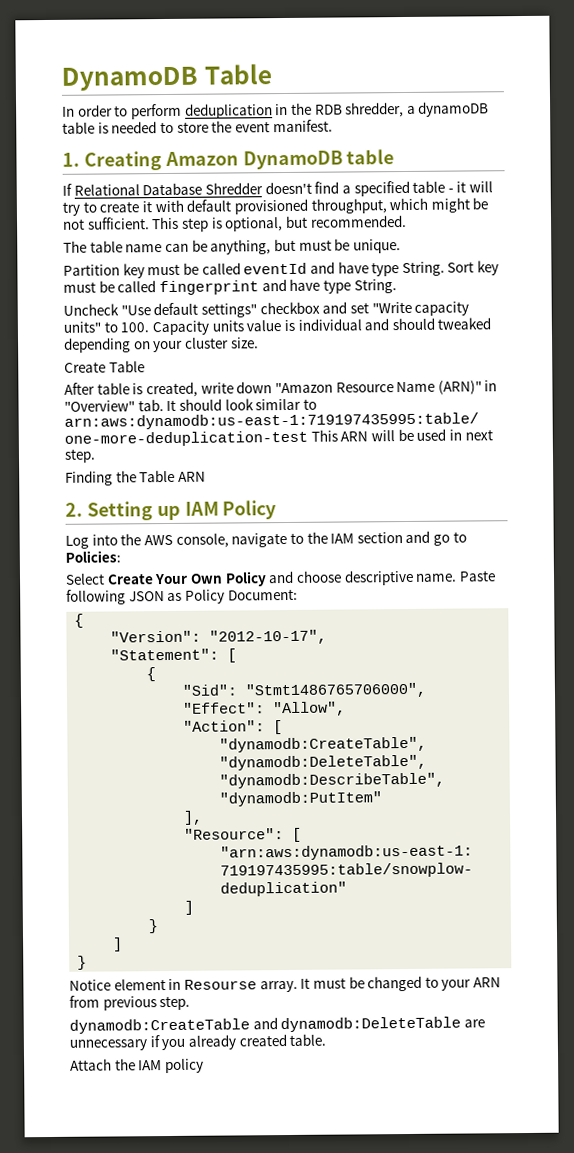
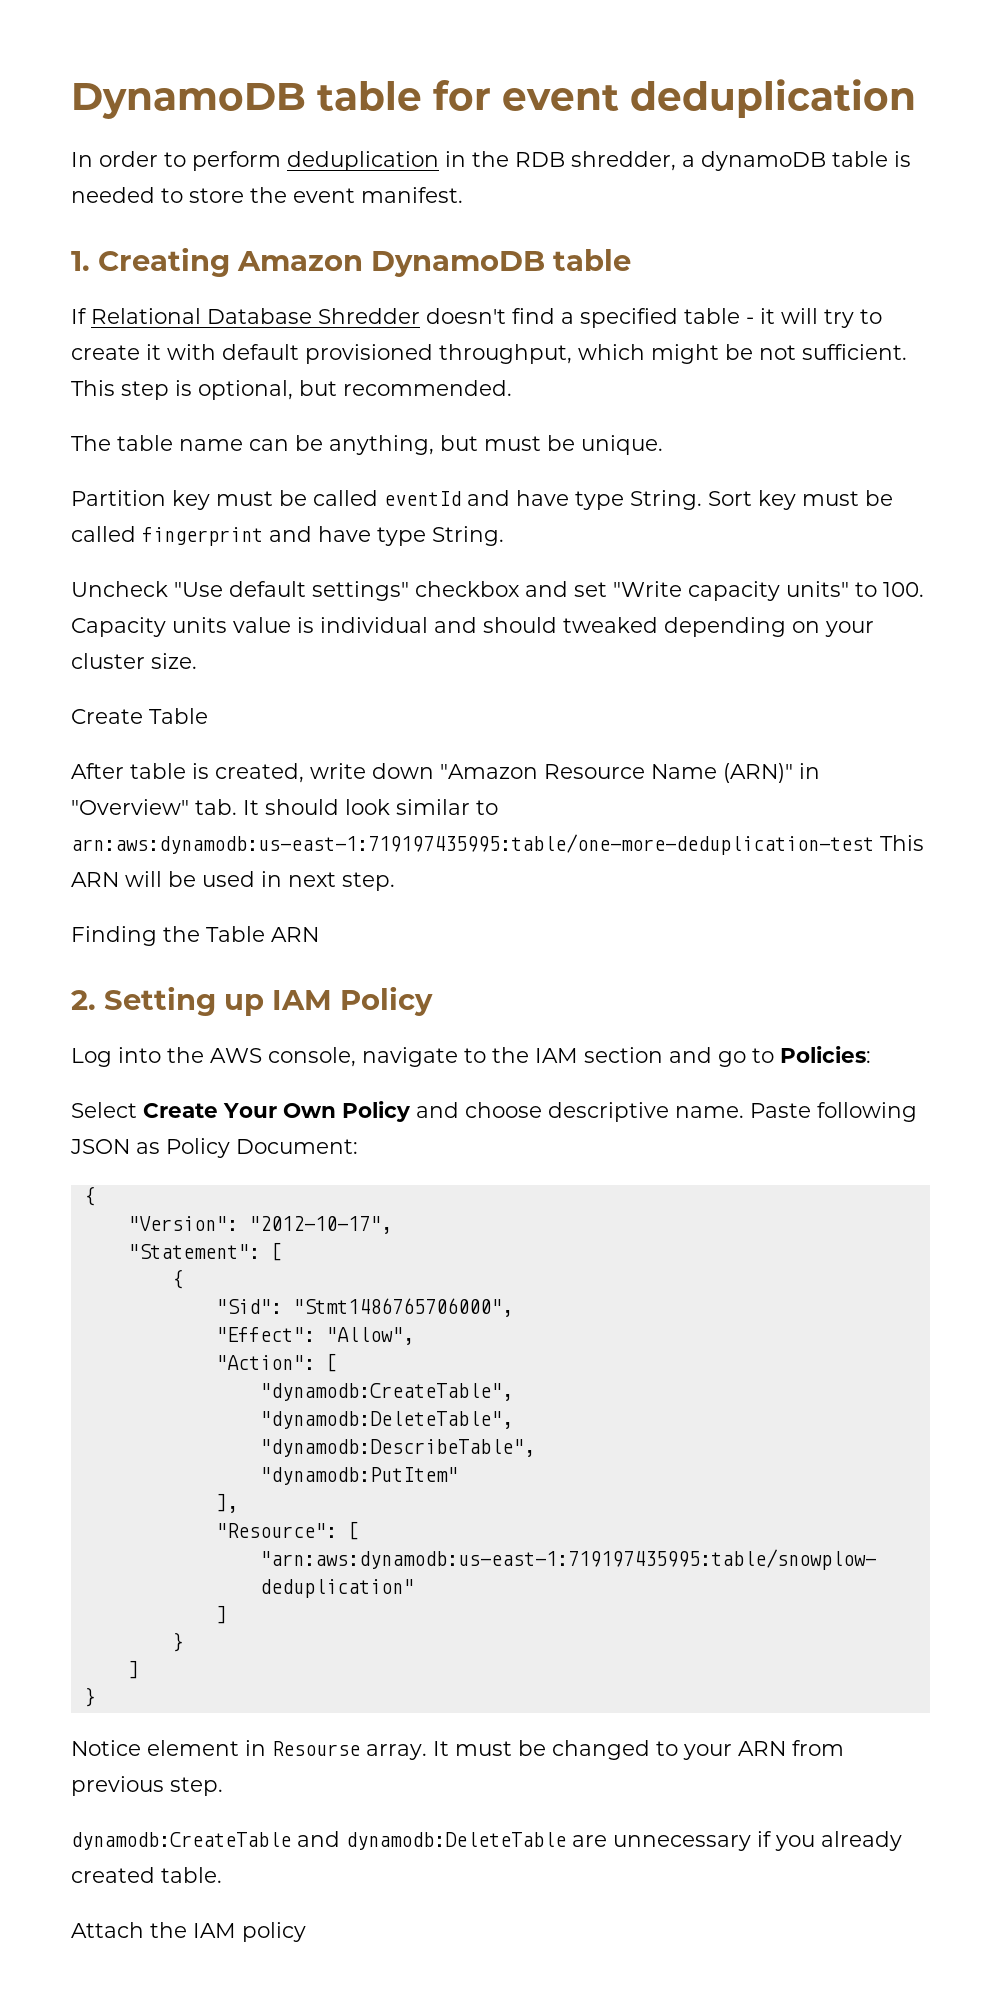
[61,64,272,91] DynamoDB Table -> [71,79,916,119] DynamoDB table for event deduplication

